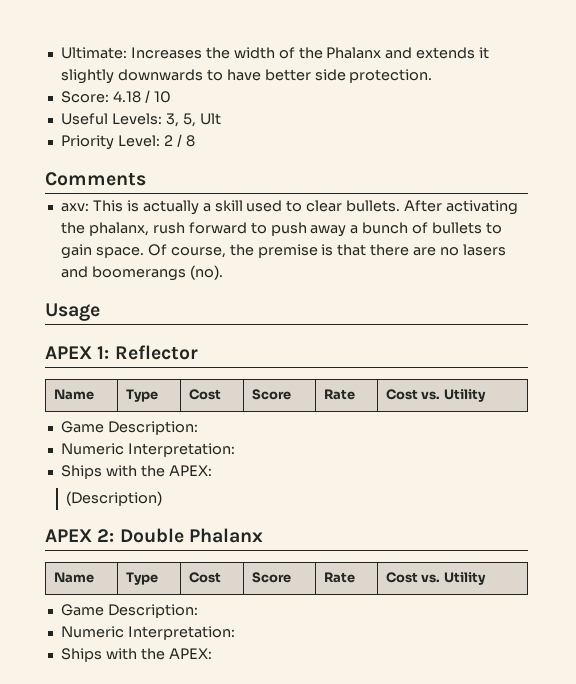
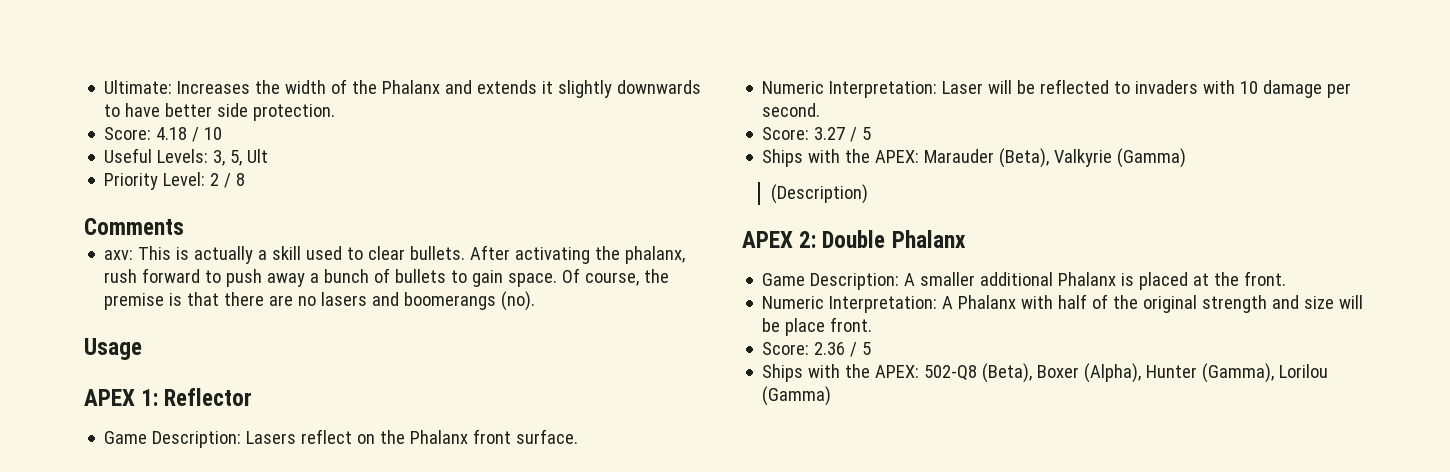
[53,389,94,400] [125,389,158,402] [188,389,221,400] [251,389,291,400] [323,389,355,400] [385,389,486,402] [60,421,198,435] [60,443,235,457] [60,465,212,479] // Name | Type | Cost | Score | Rate | Cost vs. Utility // Game Description: // Numeric Interpretation: // Ships with the APEX: -> [104,429,579,448] [762,79,1352,98] [762,103,821,117] [762,127,872,142] [762,148,1187,168] // Game Description: Lasers reflect on the Phalanx front surface. // Numeric Interpretation: Laser will be reflected to invaders with 10 damage per second. // Score: 3.27 / 5 // Ships with the APEX: Marauder (Beta), Valkyrie (Gamma)
[53,572,94,583] [125,572,158,585] [188,572,221,583] [251,572,291,583] [323,572,355,583] [385,572,486,585] [60,604,198,618] [60,626,235,640] [60,648,212,662] // Name | Type | Cost | Score | Rate | Cost vs. Utility // Game Description: // Numeric Interpretation: // Ships with the APEX: -> [762,271,1287,290] [762,294,1364,313] [762,317,873,336] [762,342,872,357] [762,363,1329,383] [762,386,832,406] // Game Description: A smaller additional Phalanx is placed at the front. // Numeric Interpretation: A Phalanx with half of the original strength and size will be place front. // Score: 2.36 / 5 // Ships with the APEX: 502-Q8 (Beta), Boxer (Alpha), Hunter (Gamma), Lorilou (Gamma)

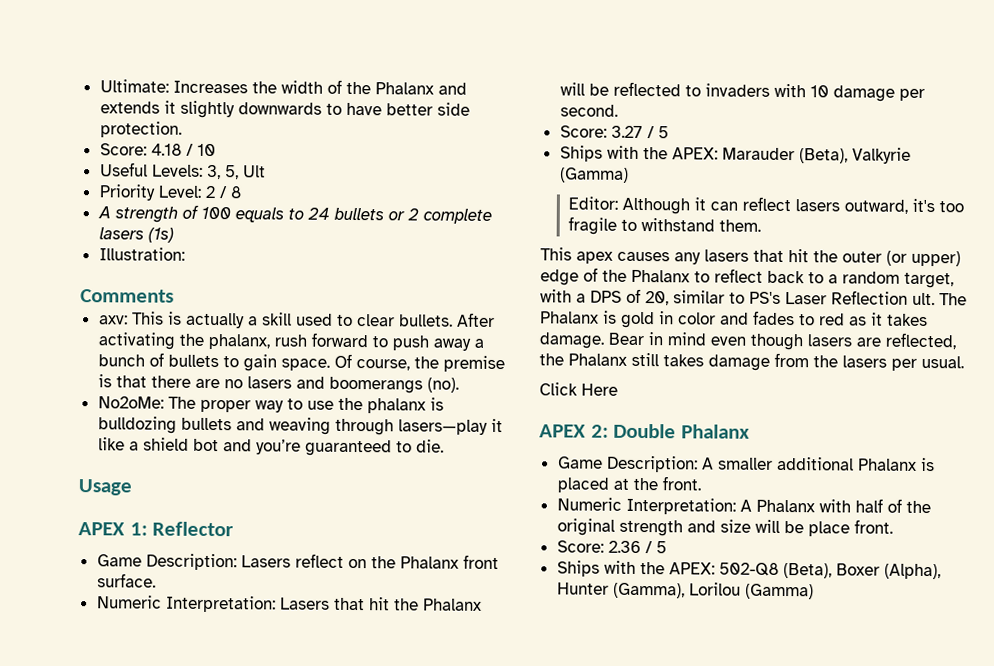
(246, 179) none -> [97,204,492,224] [98,227,174,243] [98,247,185,261] // A strength of 100 equals to 24 bullets or 2 complete lasers (1s) // Illustration:
(536, 301) none -> [97,396,444,414] [97,416,503,436] [97,437,444,457] // No2oMe: The proper way to use the phalanx is bulldozing bullets and weaving through lasers—play it like a shield bot and you’re guaranteed to die.
[942,81,984,94] Laser -> [279,597,482,611] Lasers that hit the Phalanx
[770,184,868,204] (Description) -> [567,196,964,215] [567,216,761,235] [540,247,961,267] [540,267,954,289] [540,288,967,306] [540,310,928,329] [539,332,957,351] [539,352,964,371] [539,382,618,396] Editor: Although it can reflect lasers outward, it's too fragile to withstand them. // This apex causes any lasers that hit the outer (or upper) edge of the Phalanx to reflect back to a random target, with a DPS of 20, similar to PS's Laser Reflection ult. The Phalanx is gold in color and fades to red as it takes damage. Bear in mind even though lasers are reflected, the Phalanx still takes damage from the lasers per usual. // Click Here

